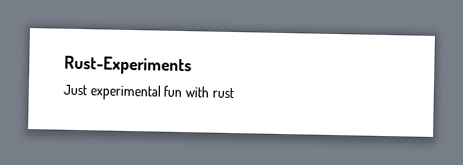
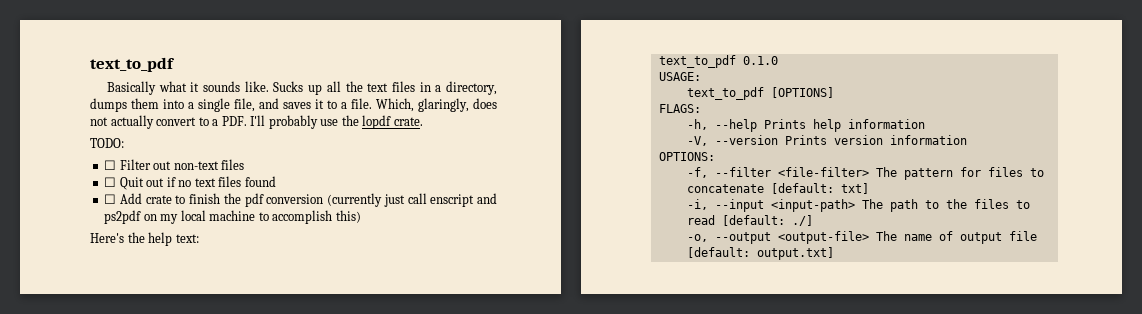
[64,55,192,76] [63,84,234,101] Rust-Experiments // Just experimental fun with rust -> [90,57,175,72] [106,81,497,95] [90,98,497,112] [90,115,423,129] [90,138,124,148] [104,159,245,170] [104,176,276,190] [104,193,498,207] [104,210,361,224] [90,232,199,246] [658,55,778,68] [658,72,701,81] [686,87,834,100] [658,104,701,113] [686,119,925,132] [686,135,967,146] [658,152,715,161] [686,167,1044,180] [686,183,869,194] [686,199,1030,212] [686,215,813,226] [686,231,1037,244] [686,247,834,260] text_to_pdf // Basically what it sounds like. Sucks up all the text files in a directory, dumps them into a single file, and saves it to a file. Which, glaringly, does not actually convert to a PDF. I'll probably use the lopdf crate. // TODO: // ☐ Filter out non-text files // ☐ Quit out if no text files found // ☐ Add crate to finish the pdf conversion (currently just call enscript and ps2pdf on my local machine to accomplish this) // Here's the help text: // text_to_pdf 0.1.0 // USAGE: // text_to_pdf [OPTIONS] // FLAGS: // -h, --help Prints help information // -V, --version Prints version information // OPTIONS: // -f, --filter <file-filter> The pattern for files to concatenate [default: txt] // -i, --input <input-path> The path to the files to read [default: ./] // -o, --output <output-file> The name of output file [default: output.txt]

